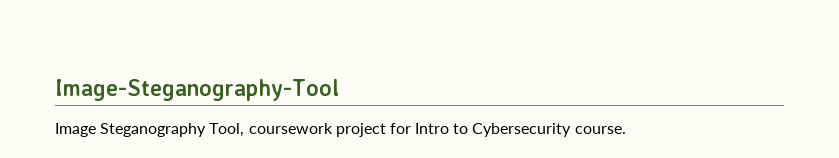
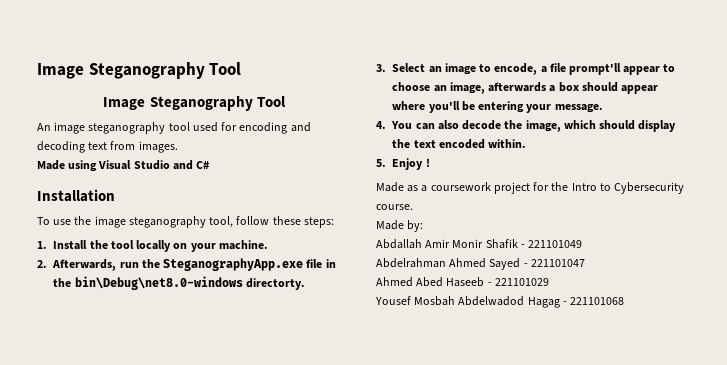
[55,79,339,101] [55,123,245,137] Image-Steganography-Tool // Image Steganography Tool, -> [37,62,242,79] [103,96,286,111] [37,122,311,134] [37,141,178,153] [37,160,210,172] [37,189,115,202] [37,216,334,228] [37,240,268,252] [37,258,336,271] [53,276,305,290] [376,63,676,75] [392,82,658,94] [392,101,603,113] [376,120,677,132] [392,139,527,149] [376,158,430,170] [376,182,428,192] Image Steganography Tool // Image Steganography Tool // An image steganography tool used for encoding and decoding text from images. // Made using Visual Studio and C# // Installation // To use the image steganography tool, follow these steps: // 1. Install the tool locally on your machine. // 2. Afterwards, run the SteganographyApp.exe file in the bin\Debug\net8.0-windows directorty. // 3. Select an image to encode, a file prompt'll appear to choose an image, afterwards a box should appear where you'll be entering your message. // 4. You can also decode the image, which should display the text encoded within. // 5. Enjoy ! // Made as a
(411, 128) none -> [551,182,569,191] the
(626, 130) none -> [376,220,424,232] [376,239,583,249] [376,258,585,270] [376,277,549,287] [375,296,625,308] // Made by: // Abdallah Amir Monir Shafik - 221101049 // Abdelrahman Ahmed Sayed - 221101047 // Ahmed Abed Haseeb - 221101029 // Yousef Mosbah Abdelwadod Hagag - 221101068

